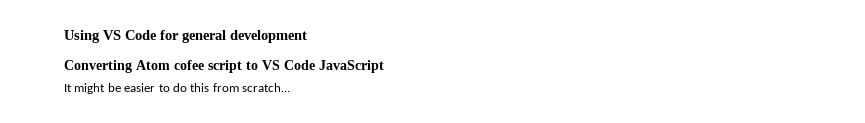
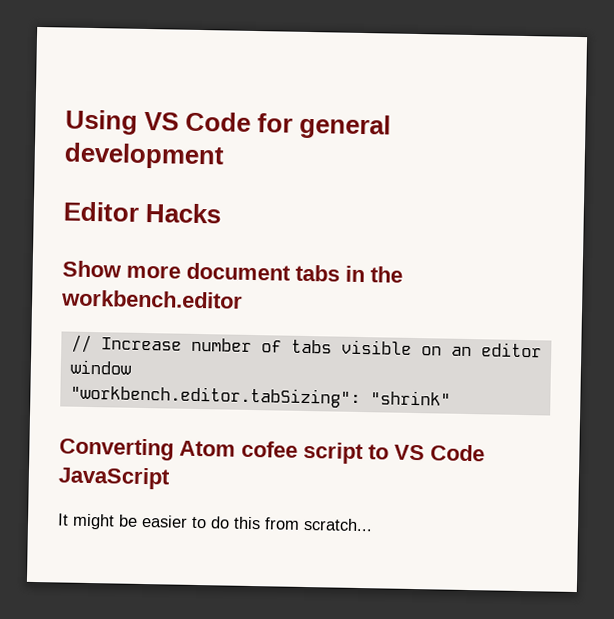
(307, 36) none -> [63,201,222,224] [62,260,403,283] [61,289,243,309] [70,334,542,358] [69,359,132,375] [69,384,451,409] // Editor Hacks // Show more document tabs in the workbench.editor // // Increase number of tabs visible on an editor window // "workbench.editor.tabSizing": "shrink"

